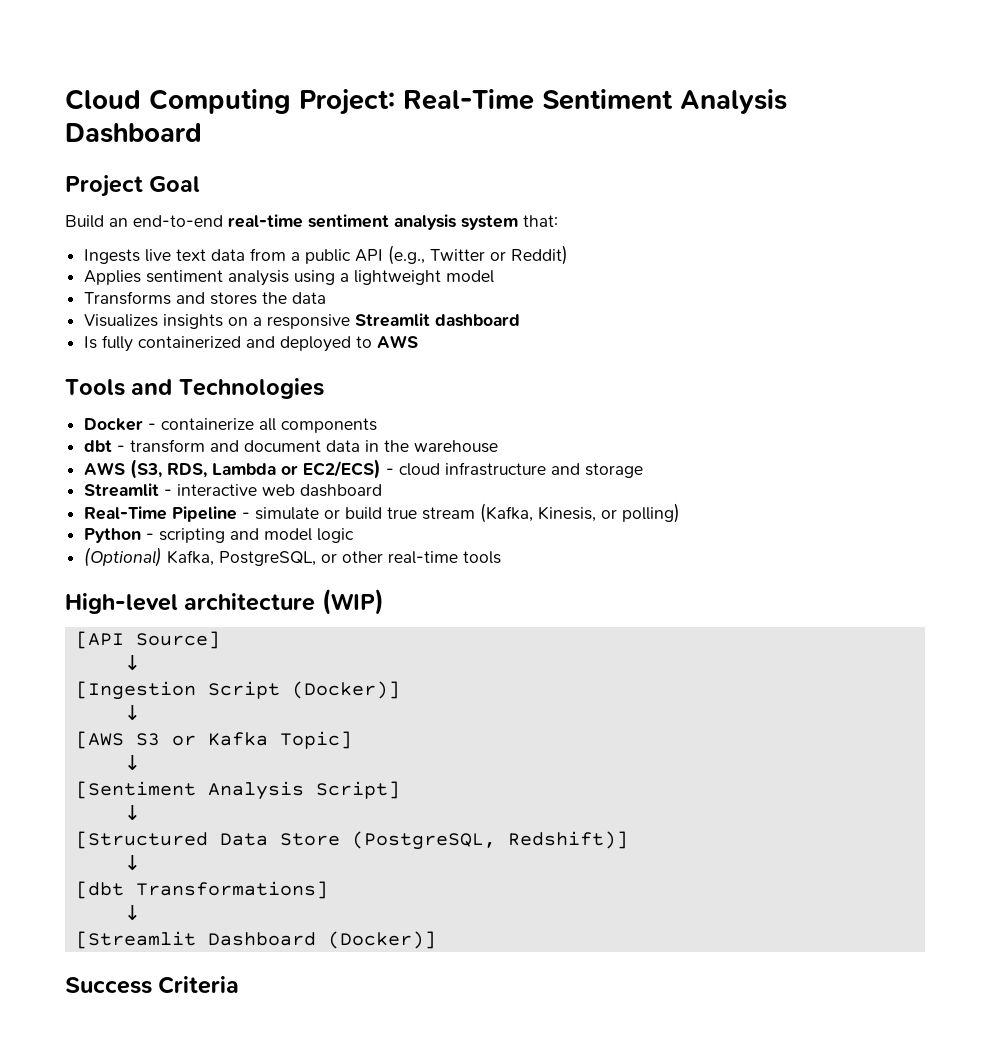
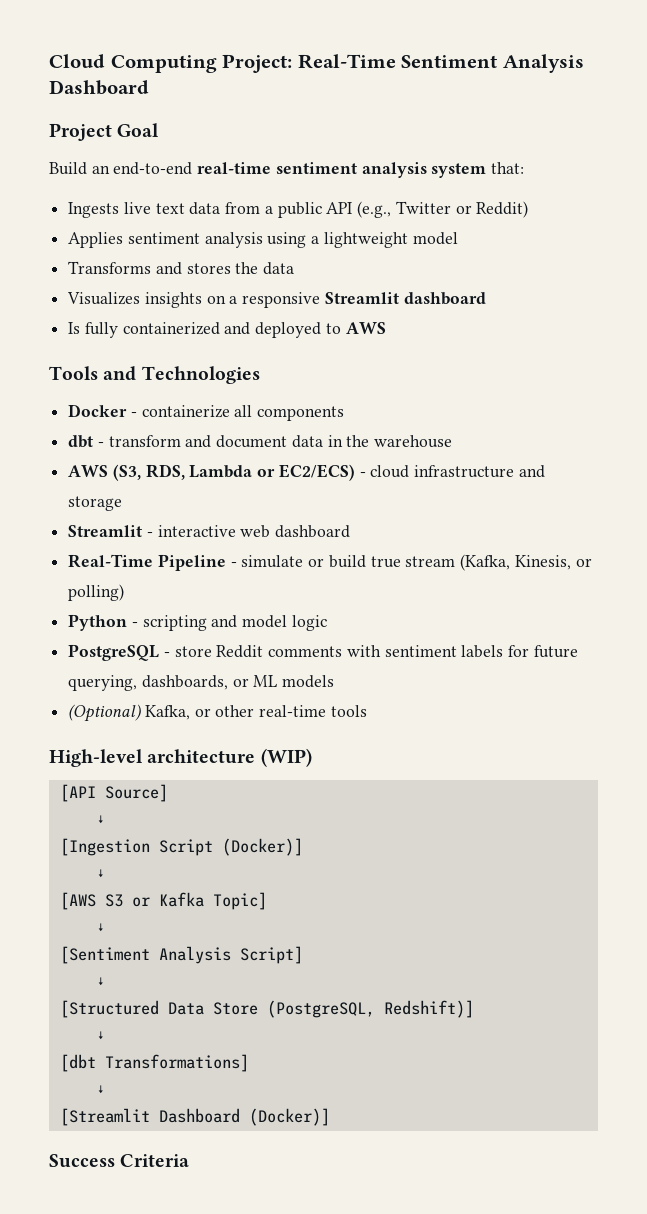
(355, 535) none -> [68,644,578,661] [68,675,335,691] // PostgreSQL - store Reddit comments with sentiment labels for future querying, dashboards, or ML models
[219,551,317,566] PostgreSQL, -> (190, 712) none

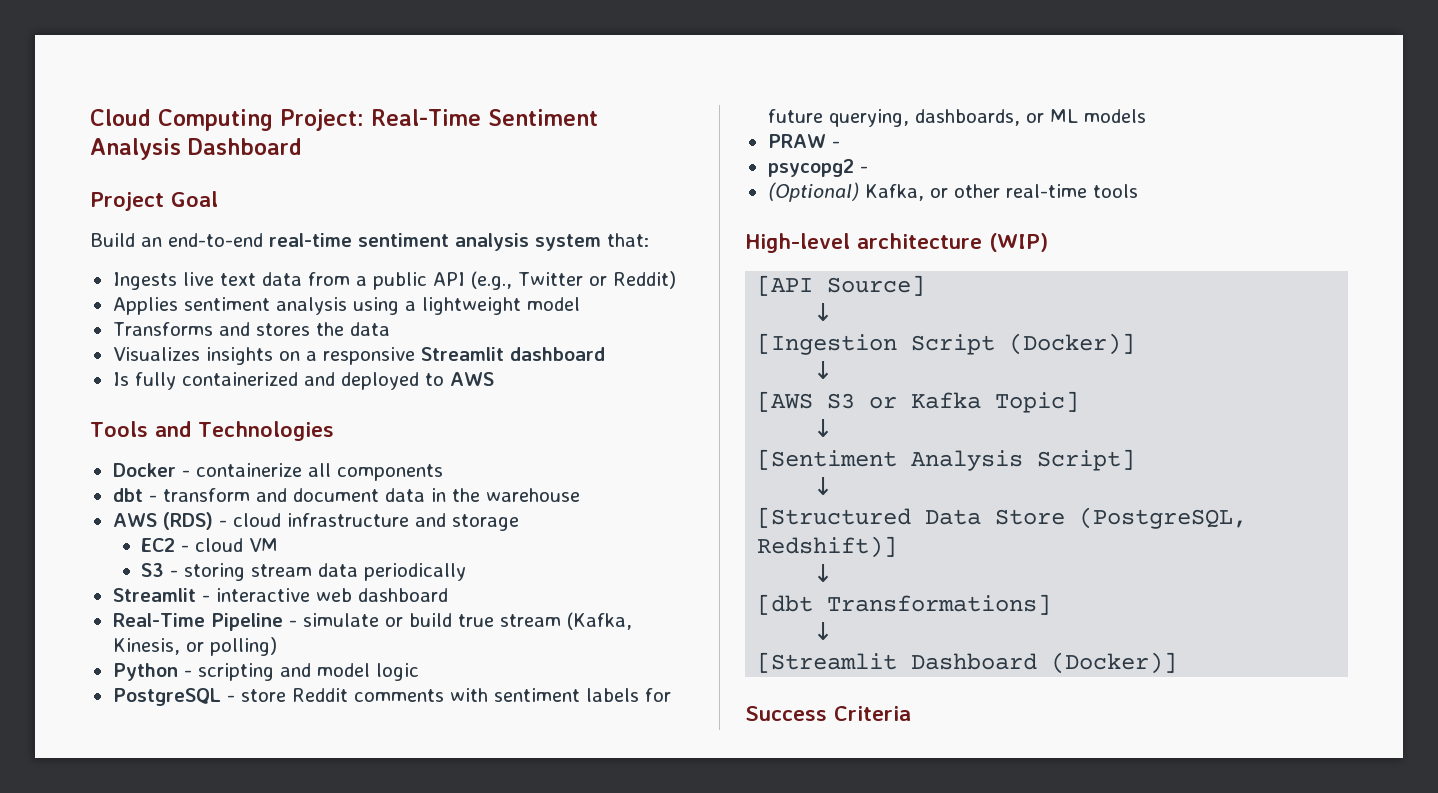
[112,464,355,481] (S3, RDS, Lambda or EC2/ECS) -> [162,512,213,530] (RDS)
(123, 503) none -> [141,538,279,552] [141,563,467,581] // EC2 - cloud VM // S3 - storing stream data periodically
(335, 681) none -> [767,134,840,148] [767,159,868,177] // PRAW - // psycopg2 -

